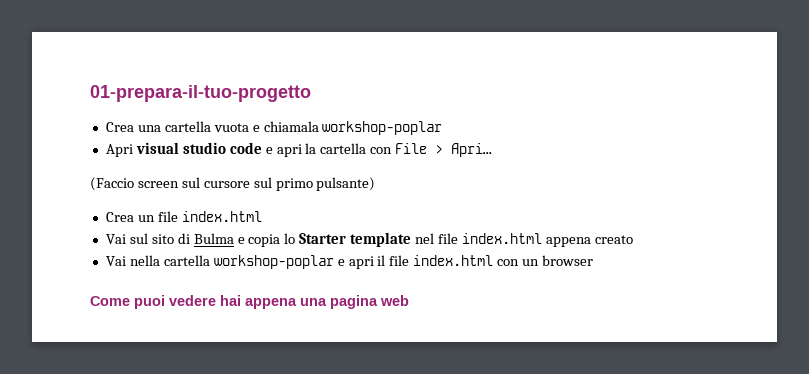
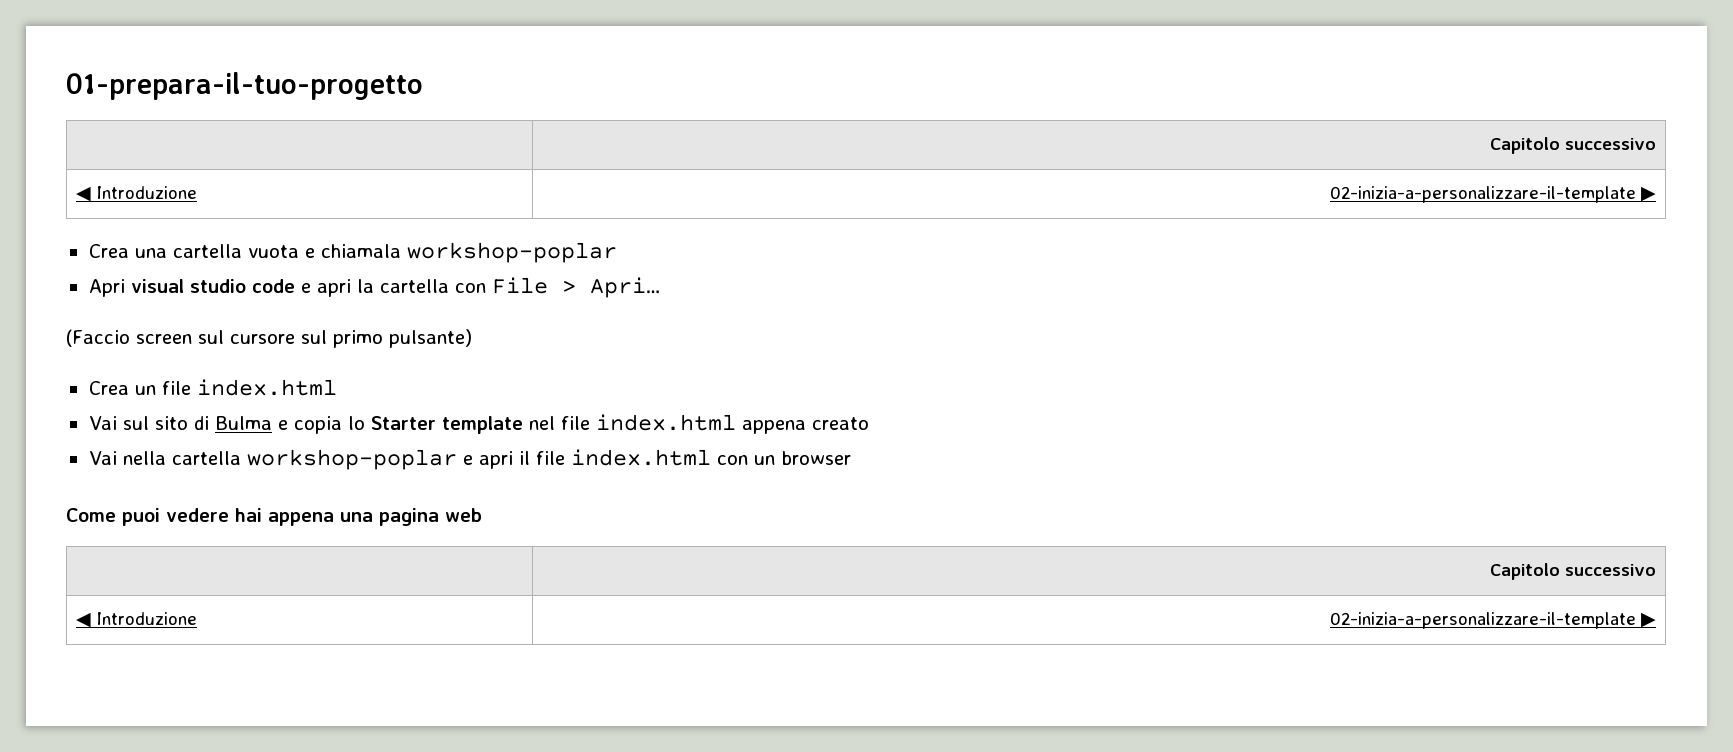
(311, 93) none -> [1490,137,1657,154] [75,186,197,202] [1330,186,1657,203] // | Capitolo successivo // ◀ Introduzione | 02-inizia-a-personalizzare-il-template ▶
(409, 300) none -> [1490,563,1657,580] [75,612,197,628] [1330,612,1657,629] // | Capitolo successivo // ◀ Introduzione | 02-inizia-a-personalizzare-il-template ▶

